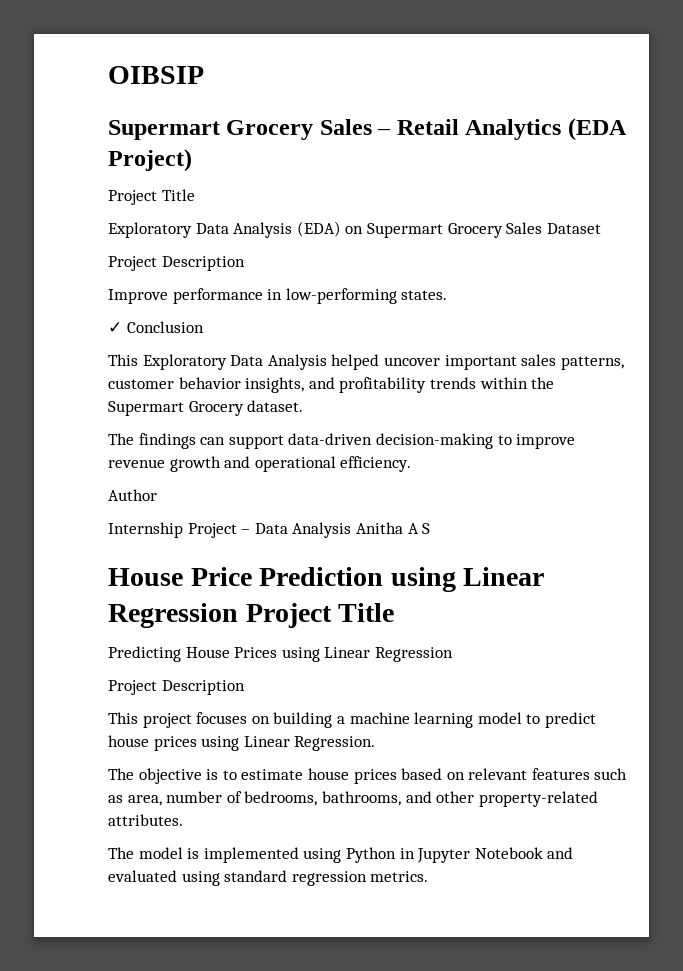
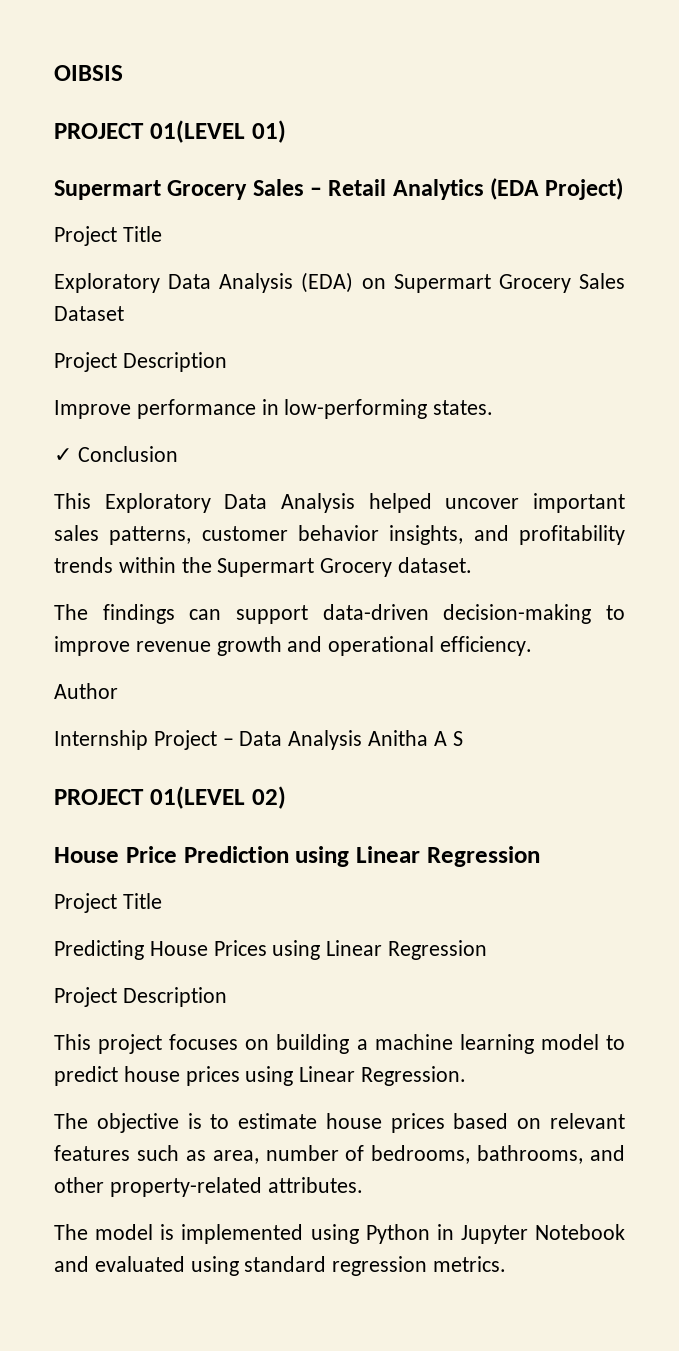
[108,66,204,84] OIBSIP -> [54,65,123,81] [54,120,286,143] OIBSIS // PROJECT 01(LEVEL 01)
(431, 528) none -> [54,786,286,809] // PROJECT 01(LEVEL 02)
(238, 615) none -> (540, 856) //

